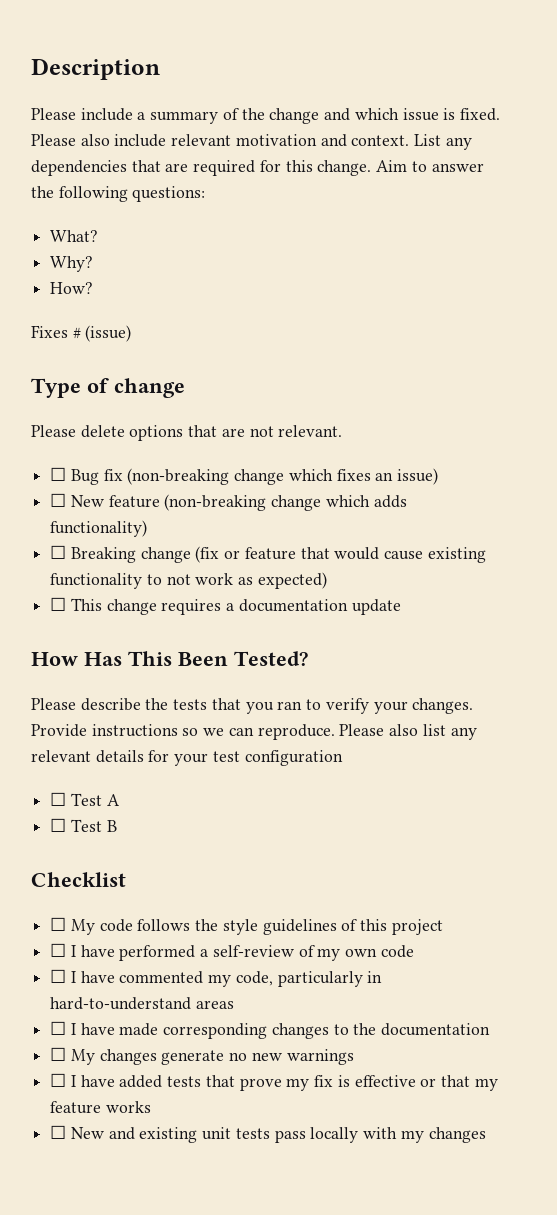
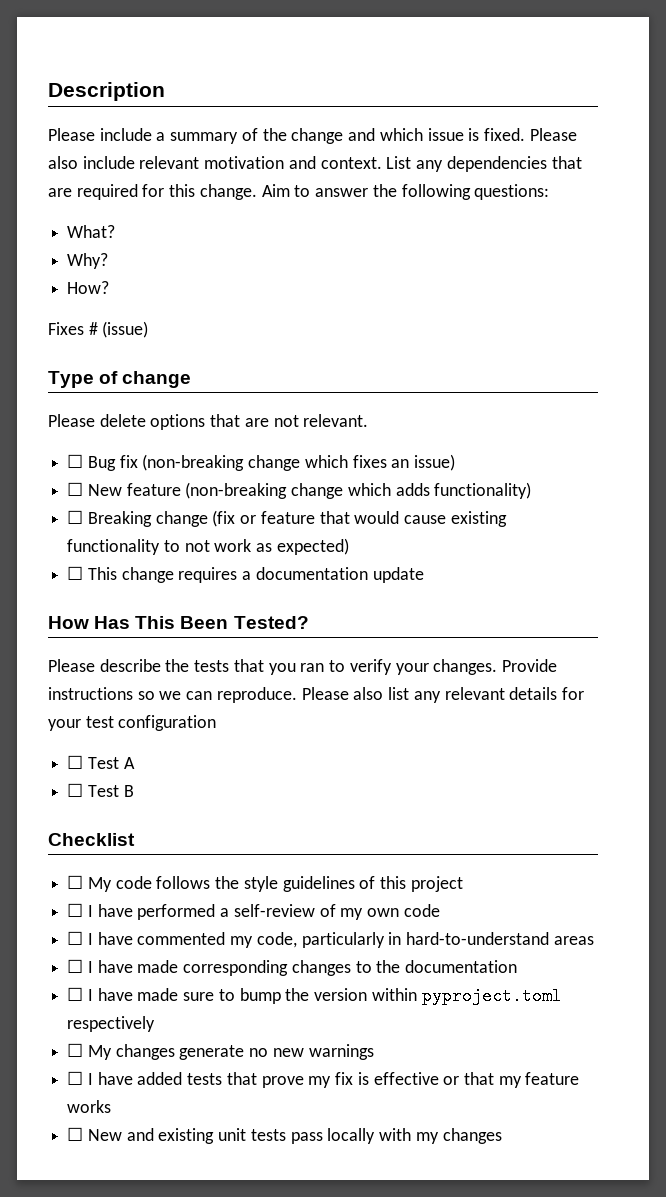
(491, 1029) none -> [67,987,562,1005] [67,1016,156,1032] // ☐ I have made sure to bump the version within pyproject.toml respectively

